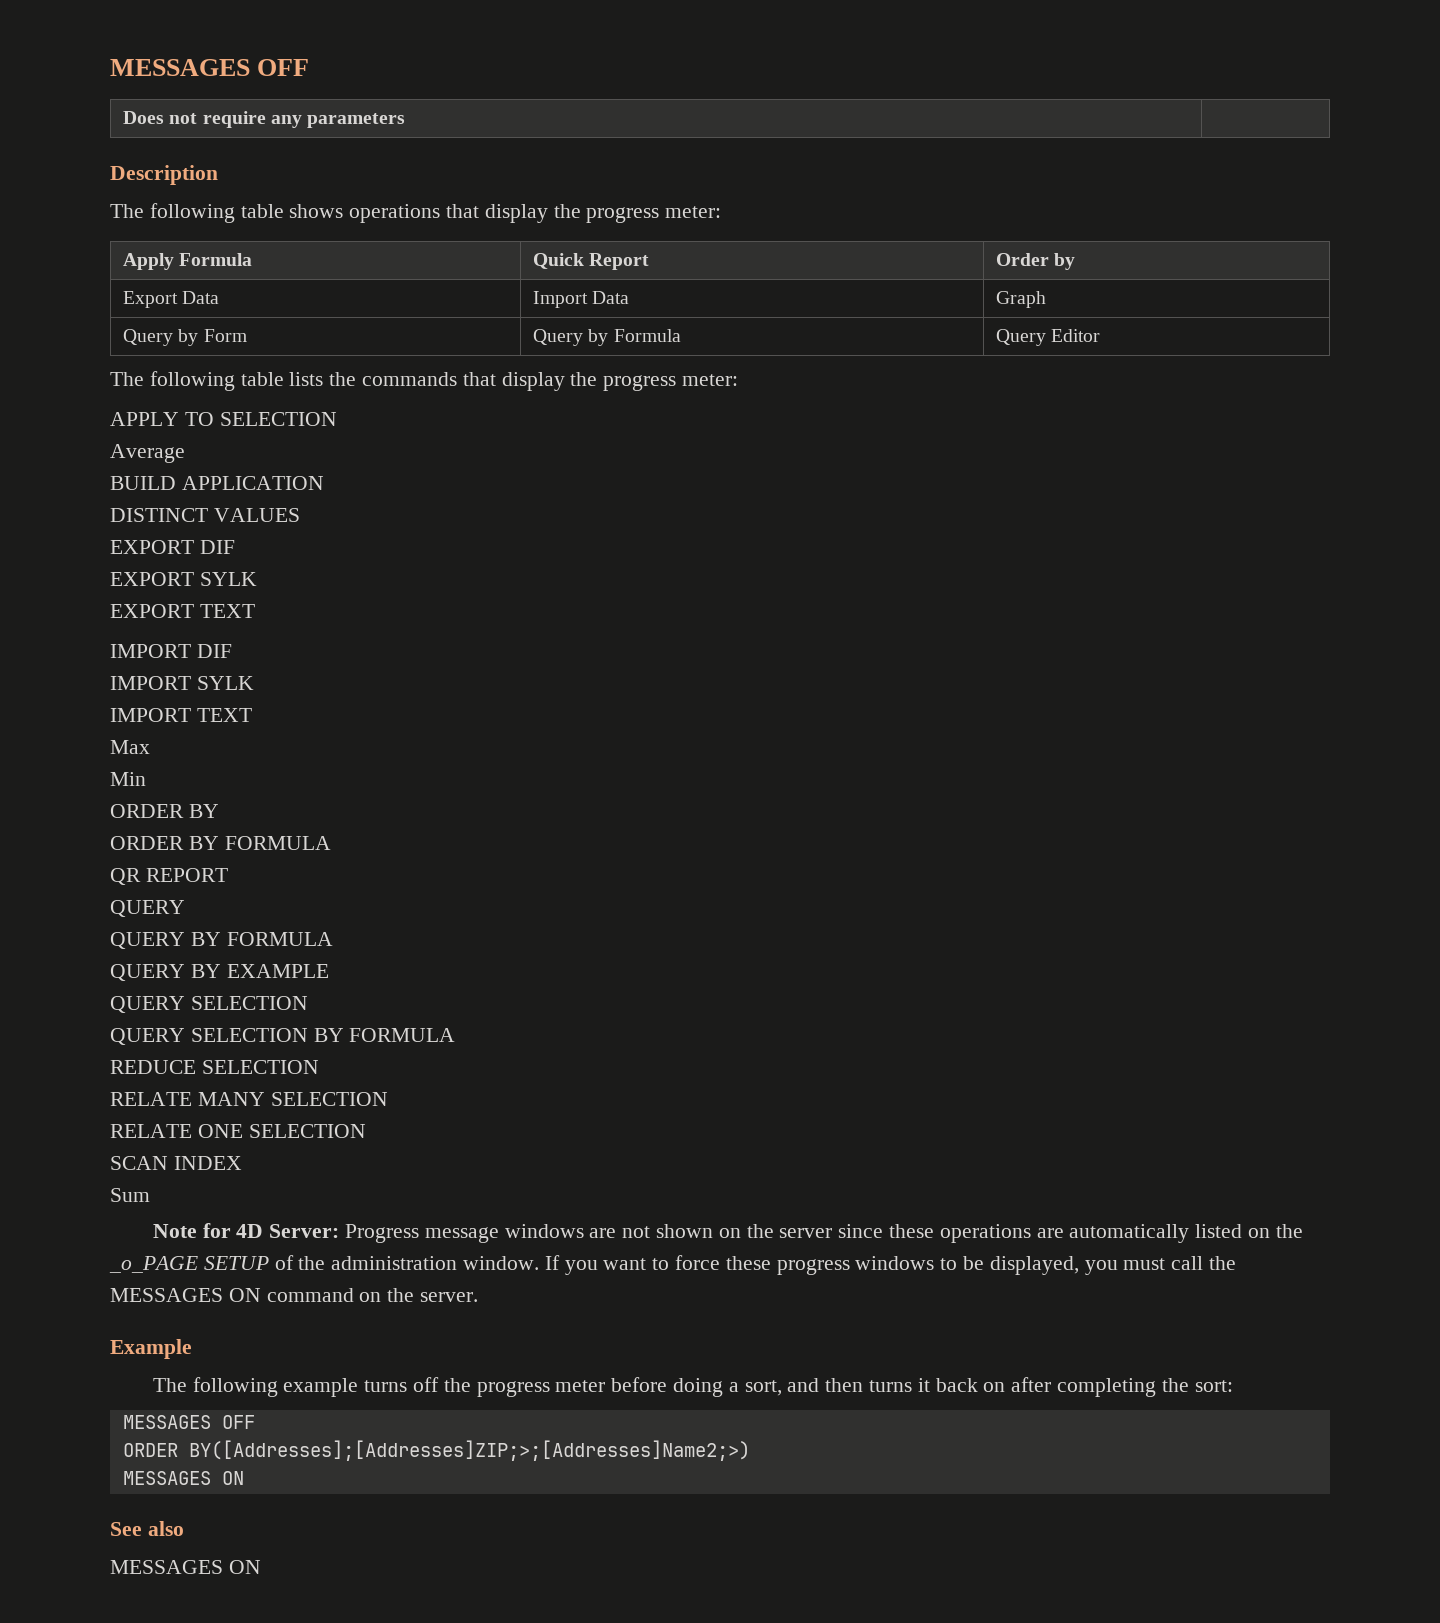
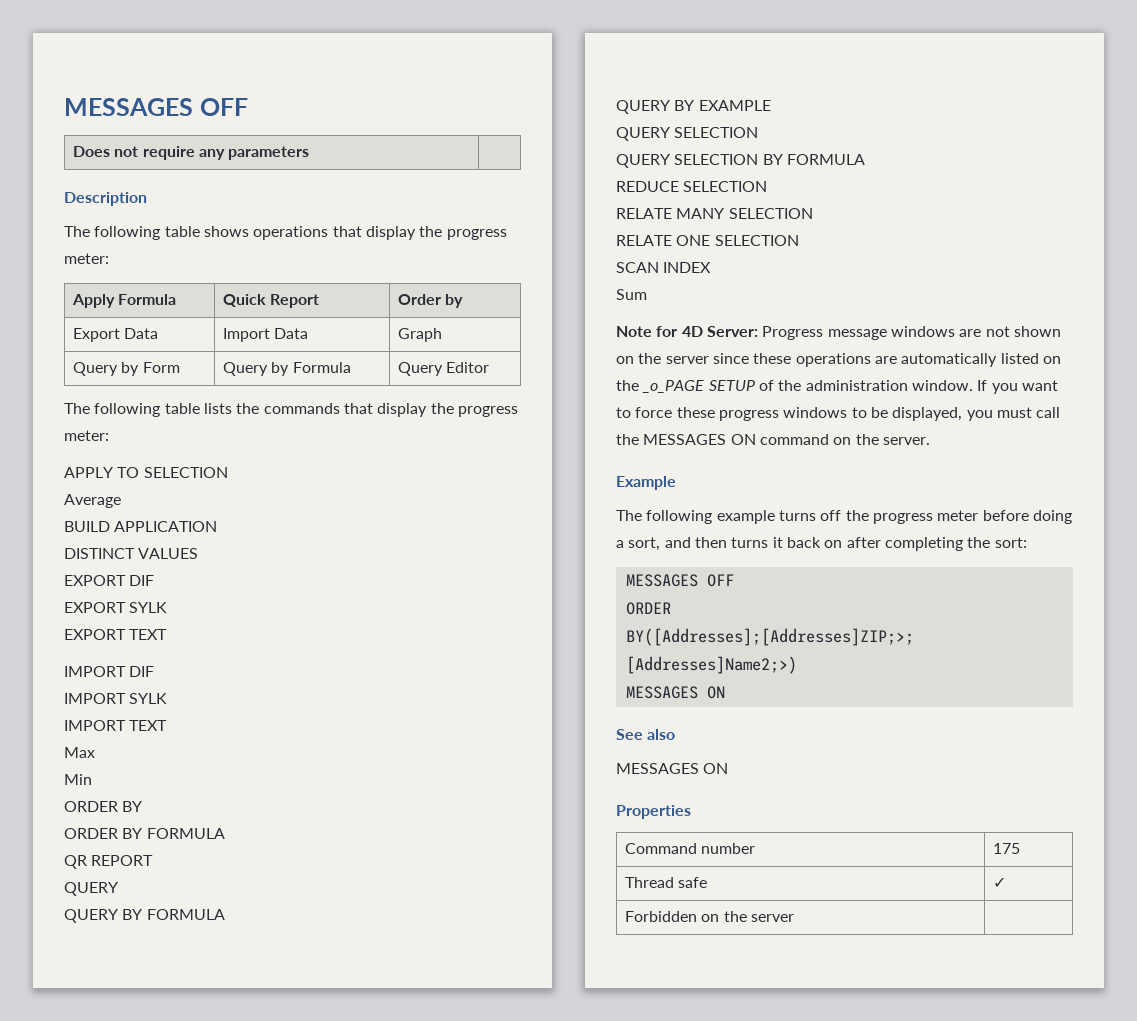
(261, 1567) none -> [616,805,691,819] [624,843,756,854] [992,843,1020,854] [624,877,708,888] [992,877,1006,888] [624,911,794,922] // Properties // Command number | 175 // Thread safe | ✓ // Forbidden on the server |

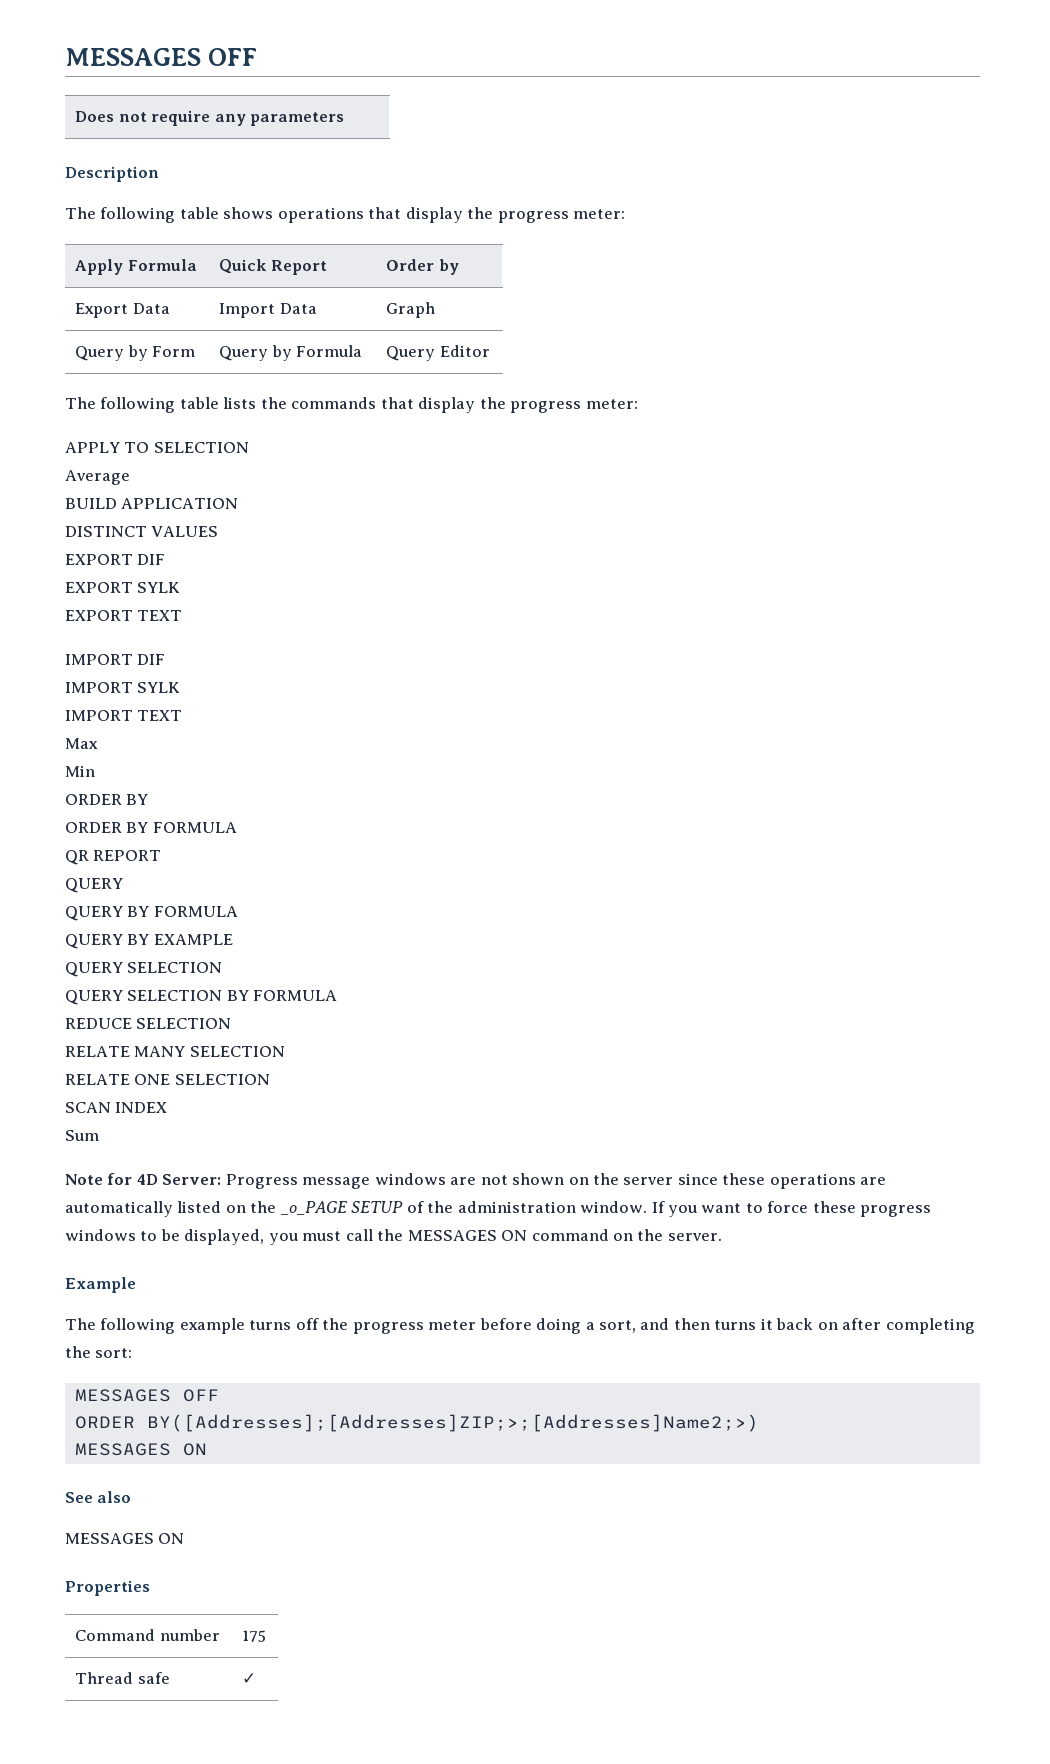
[624,911,794,922] // Forbidden on the server | -> (257, 1678) none

